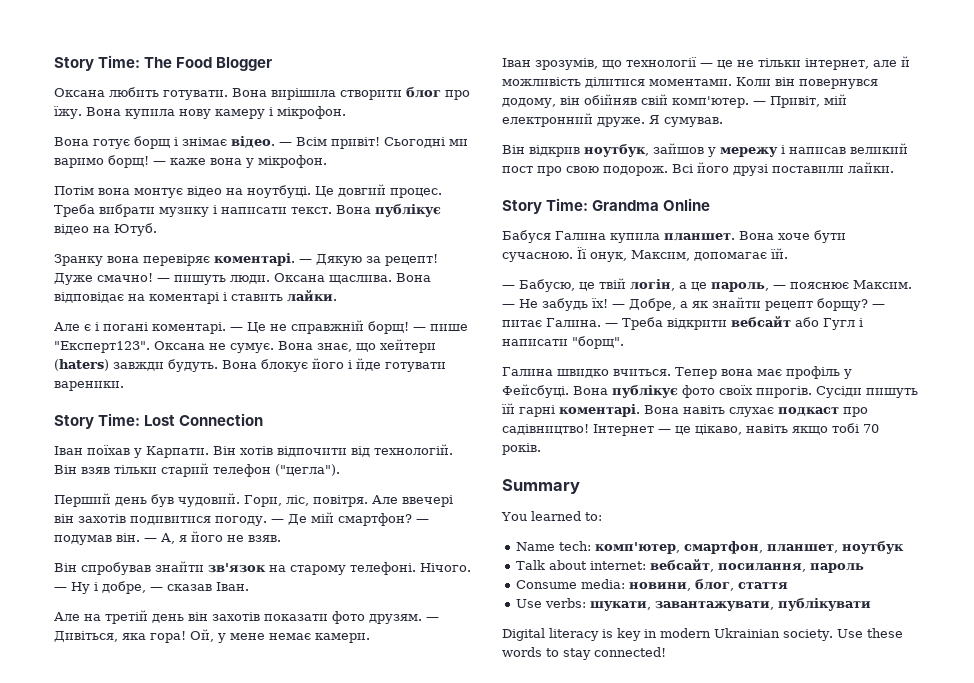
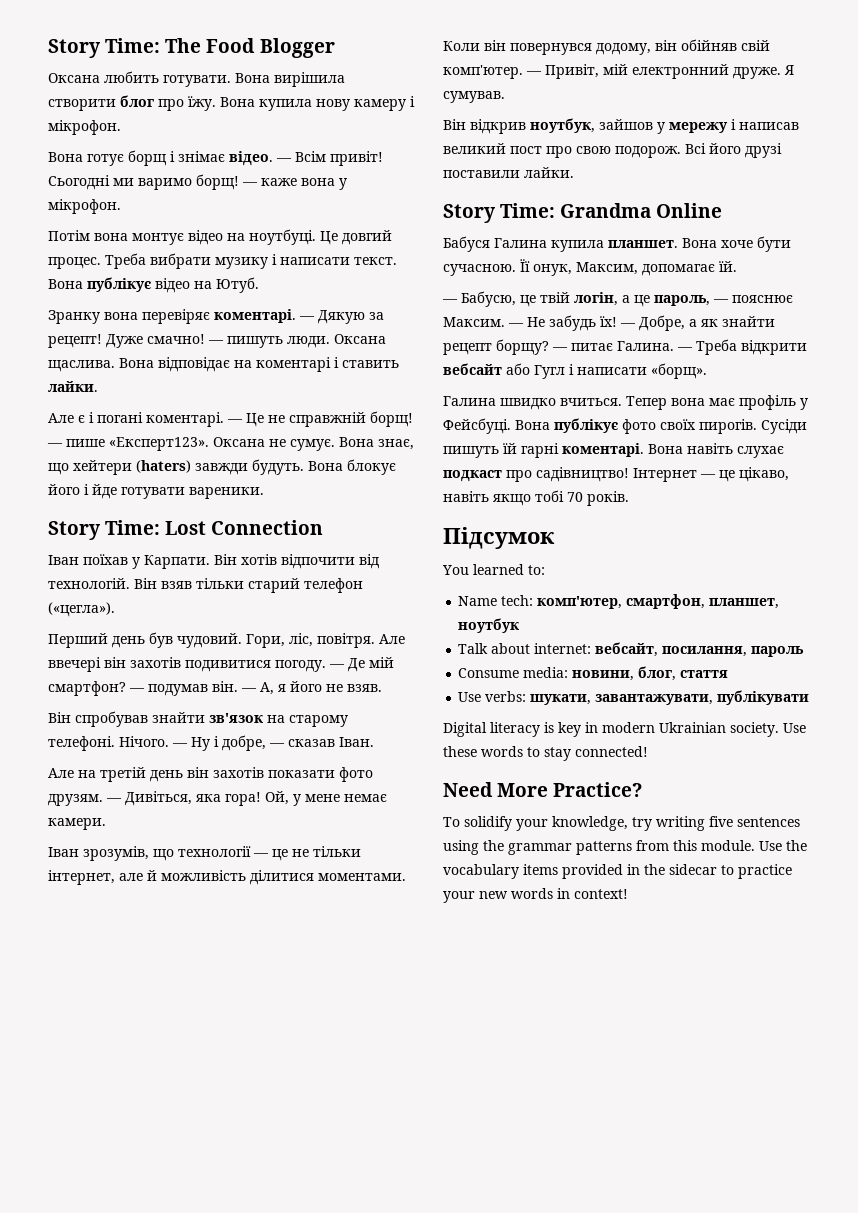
[54,341,150,353] "Експерт123". -> [109,437,209,451] «Експерт123».
[275,464,340,476] ("цегла"). -> [48,602,115,617] («цегла»).
[572,336,624,349] "борщ". -> [651,363,707,379] «борщ».
[502,479,580,494] Summary -> [443,527,555,549] Підсумок
(666, 652) none -> [443,782,643,797] [443,816,800,831] [443,840,807,855] [443,864,792,879] [443,888,628,903] // Need More Practice? // To solidify your knowledge, try writing five sentences using the grammar patterns from this module. Use the vocabulary items provided in the sidecar to practice your new words in context!

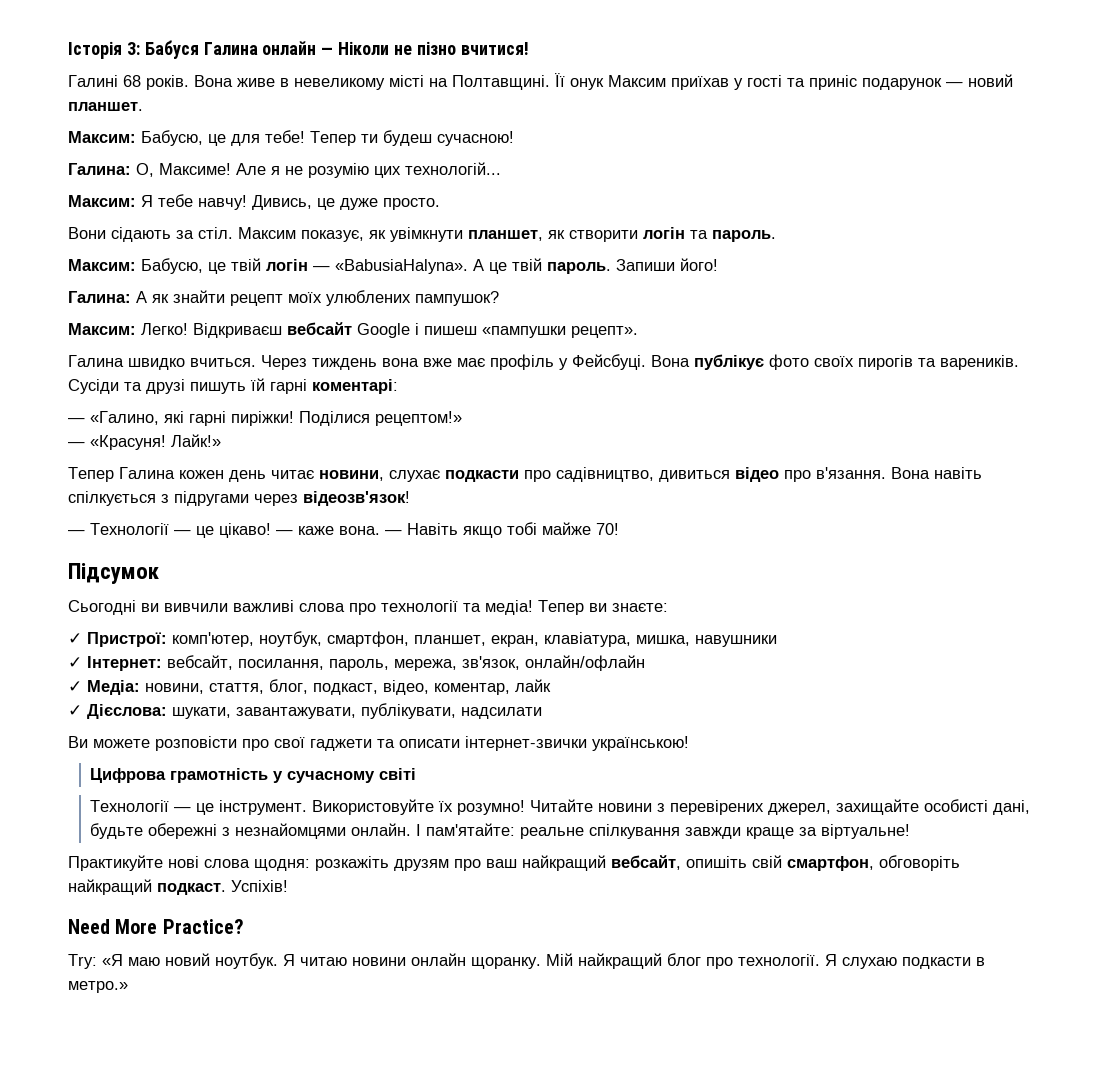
[48,38,335,58] [48,71,345,87] [48,95,415,111] [48,120,121,135] [48,150,383,166] [48,174,347,190] [48,199,121,214] [48,229,392,245] [48,253,397,269] [48,277,259,293] [48,309,384,324] [48,334,386,348] [48,357,399,372] [48,381,98,392] [48,411,413,427] [47,437,414,451] [48,459,396,475] [48,484,264,499] [48,520,324,540] [48,554,379,569] [48,578,363,593] [48,602,115,617] [48,632,405,648] [48,657,394,672] [48,681,382,696] [48,711,348,727] [48,735,374,751] [48,767,373,782] [48,791,387,806] [48,818,106,830] [48,846,361,861] [48,870,406,885] [443,39,770,55] [443,64,794,79] [443,91,505,103] [443,118,799,134] [443,143,782,158] [443,167,574,178] [443,203,723,223] [443,236,791,252] [443,259,737,276] [442,291,793,307] [443,315,775,331] [443,339,807,355] [443,363,707,379] Story Time: The Food Blogger // Оксана любить готувати. Вона вирішила створити блог про їжу. Вона купила нову камеру і мікрофон. // Вона готує борщ і знімає відео. — Всім привіт! Сьогодні ми варимо борщ! — каже вона у мікрофон. // Потім вона монтує відео на ноутбуці. Це довгий процес. Треба вибрати музику і написати текст. Вона публікує відео на Ютуб. // Зранку вона перевіряє коментарі. — Дякую за рецепт! Дуже смачно! — пишуть люди. Оксана щаслива. Вона відповідає на коментарі і ставить лайки. // Але є і погані коментарі. — Це не справжній борщ! — пише «Експерт123». Оксана не сумує. Вона знає, що хейтери (haters) завжди будуть. Вона блокує його і йде готувати вареники. // Story Time: Lost Connection // Іван поїхав у Карпати. Він хотів відпочити від технологій. Він взяв тільки старий телефон («цегла»). // Перший день був чудовий. Гори, ліс, повітря. Але ввечері він захотів подивитися погоду. — Де мій смартфон? — подумав він. — А, я його не взяв. // Він спробував знайти зв'язок на старому телефоні. Нічого. — Ну і добре, — сказав Іван. // Але на третій день він захотів показати фото друзям. — Дивіться, яка гора! Ой, у мене немає камери. // Іван зрозумів, що технології — це не тільки інтернет, але й можливість ділитися моментами. Коли він повернувся додому, він обійняв свій комп'ютер. — Привіт, мій електронний друже. Я сумував. // Він відкрив ноутбук, зайшов у мережу і написав великий пост про свою подорож. Всі його друзі поставили лайки. // Story Time: Grandma Online // Бабуся Галина купила планшет. Вона хоче бути сучасною. Її онук, Максим, допомагає їй. // — Бабусю, це твій логін, а це пароль, — пояснює Максим. — Не забудь їх! — Добре, а як знайти рецепт борщу? — питає Галина. — Треба відкрити вебсайт або Гугл і написати «борщ». -> [68,40,529,59] [68,73,1013,90] [68,102,143,111] [68,130,514,146] [68,162,501,178] [68,194,440,210] [68,227,776,242] [68,258,718,274] [68,290,499,306] [68,322,638,338] Історія 3: Бабуся Галина онлайн — Ніколи не пізно вчитися! // Галині 68 років. Вона живе в невеликому місті на Полтавщині. Її онук Максим приїхав у гості та приніс подарунок — новий планшет. // Максим: Бабусю, це для тебе! Тепер ти будеш сучасною! // Галина: О, Максиме! Але я не розумію цих технологій... // Максим: Я тебе навчу! Дивись, це дуже просто. // Вони сідають за стіл. Максим показує, як увімкнути планшет, як створити логін та пароль. // Максим: Бабусю, це твій логін — «BabusiaHalyna». А це твій пароль. Запиши його! // Галина: А як знайти рецепт моїх улюблених пампушок? // Максим: Легко! Відкриваєш вебсайт Google і пишеш «пампушки рецепт».
[626,396,705,410] Тепер вона -> [261,355,452,370] Через тиждень вона вже
[699,419,807,434] [443,443,784,458] [443,467,789,482] [443,490,629,506] [443,527,555,549] [442,564,545,575] [458,594,780,609] [458,618,520,633] [458,642,805,657] [458,666,729,681] [458,690,810,705] [443,722,806,737] [443,746,648,761] [443,782,643,797] [443,816,800,831] [443,840,807,855] [443,864,792,879] [443,888,628,903] пирогів. Сусіди пишуть їй гарні коментарі. Вона навіть слухає подкаст про садівництво! Інтернет — це цікаво, навіть якщо тобі 70 років. // Підсумок // You learned to: // Name tech: комп'ютер, смартфон, планшет, ноутбук // Talk about internet: вебсайт, посилання, пароль // Consume media: новини, блог, стаття // Use verbs: шукати, завантажувати, публікувати // Digital literacy is key in modern Ukrainian society. Use these words to stay connected! // Need More Practice? // To solidify your knowledge, try writing five sentences using the grammar patterns from this module. Use the vocabulary items provided in the sidecar to practice your new words in context! -> [858,355,1019,370] [68,378,398,394] [68,411,462,426] [68,434,221,450] [68,467,982,482] [68,491,410,506] [68,522,619,538] [68,563,159,584] [68,600,668,615] [68,631,777,647] [68,655,645,671] [68,679,551,695] [68,703,542,719] [68,736,689,751] [90,768,417,783] [90,799,1031,815] [90,823,911,839] [68,855,960,871] [68,879,288,895] [68,919,244,934] [68,953,985,969] [68,981,128,993] пирогів та вареників. Сусіди та друзі пишуть їй гарні коментарі: // — «Галино, які гарні пиріжки! Поділися рецептом!» // — «Красуня! Лайк!» // Тепер Галина кожен день читає новини, слухає подкасти про садівництво, дивиться відео про в'язання. Вона навіть спілкується з підругами через відеозв'язок! // — Технології — це цікаво! — каже вона. — Навіть якщо тобі майже 70! // Підсумок // Сьогодні ви вивчили важливі слова про технології та медіа! Тепер ви знаєте: // ✓ Пристрої: комп'ютер, ноутбук, смартфон, планшет, екран, клавіатура, мишка, навушники // ✓ Інтернет: вебсайт, посилання, пароль, мережа, зв'язок, онлайн/офлайн // ✓ Медіа: новини, стаття, блог, подкаст, відео, коментар, лайк // ✓ Дієслова: шукати, завантажувати, публікувати, надсилати // Ви можете розповісти про свої гаджети та описати інтернет-звички українською! // Цифрова грамотність у сучасному світі // Технології — це інструмент. Використовуйте їх розумно! Читайте новини з перевірених джерел, захищайте особисті дані, будьте обережні з незнайомцями онлайн. І пам'ятайте: реальне спілкування завжди краще за віртуальне! // Практикуйте нові слова щодня: розкажіть друзям про ваш найкращий вебсайт, опишіть свій смартфон, обговоріть найкращий подкаст. Успіхів! // Need More Practice? // Try: «Я маю новий ноутбук. Я читаю новини онлайн щоранку. Мій найкращий блог про технології. Я слухаю подкасти в метро.»

